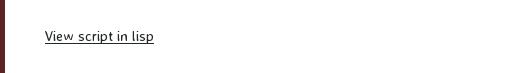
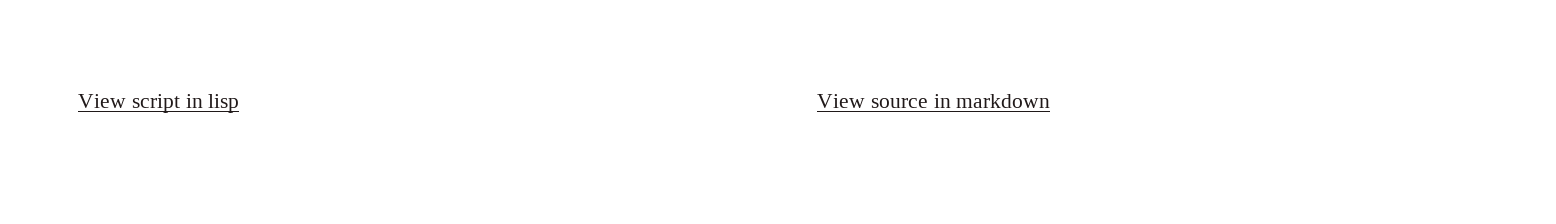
(154, 37) none -> [817,94,1051,108] // View source in markdown

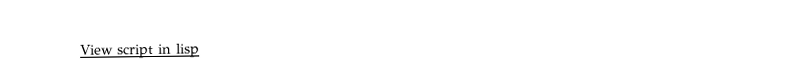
[817,94,1051,108] // View source in markdown -> (200, 50) none

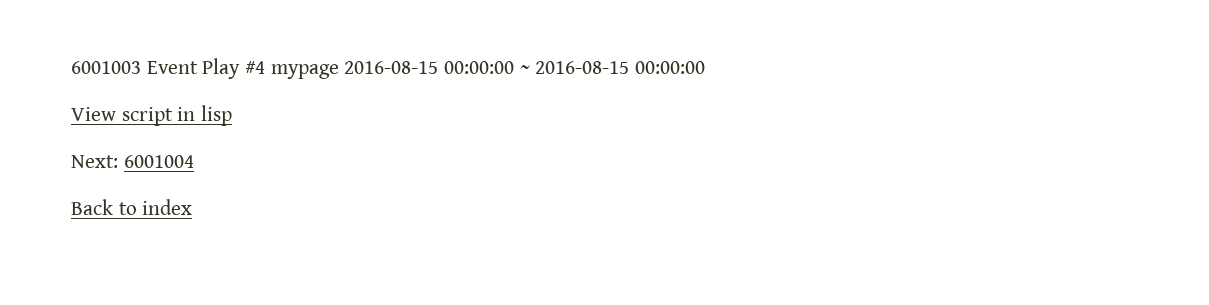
(80, 49) none -> [71,58,706,79] 6001003 Event Play #4 mypage 2016-08-15 00:00:00 ~ 2016-08-15 00:00:00 //
(200, 50) none -> [71,155,194,168] [71,199,193,215] // Next: 6001004 // Back to index

